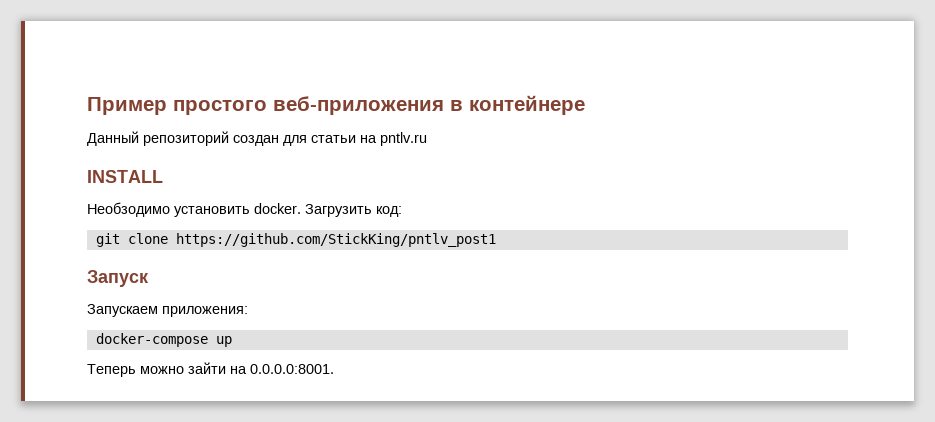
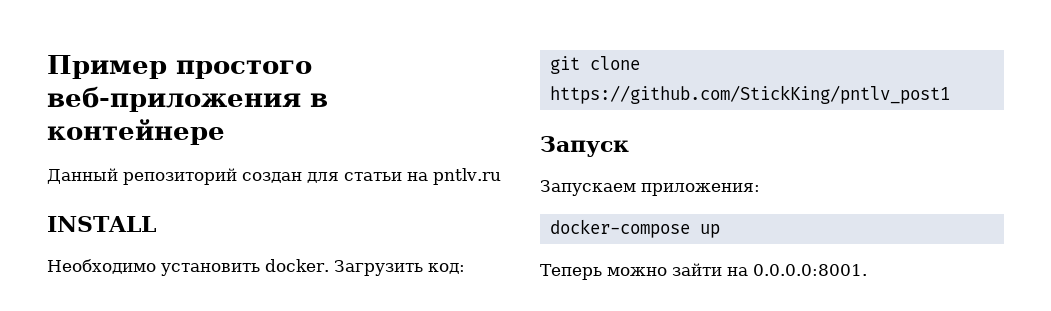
[87,202,170,217] Необзодимо -> [47,259,156,274] Необходимо

